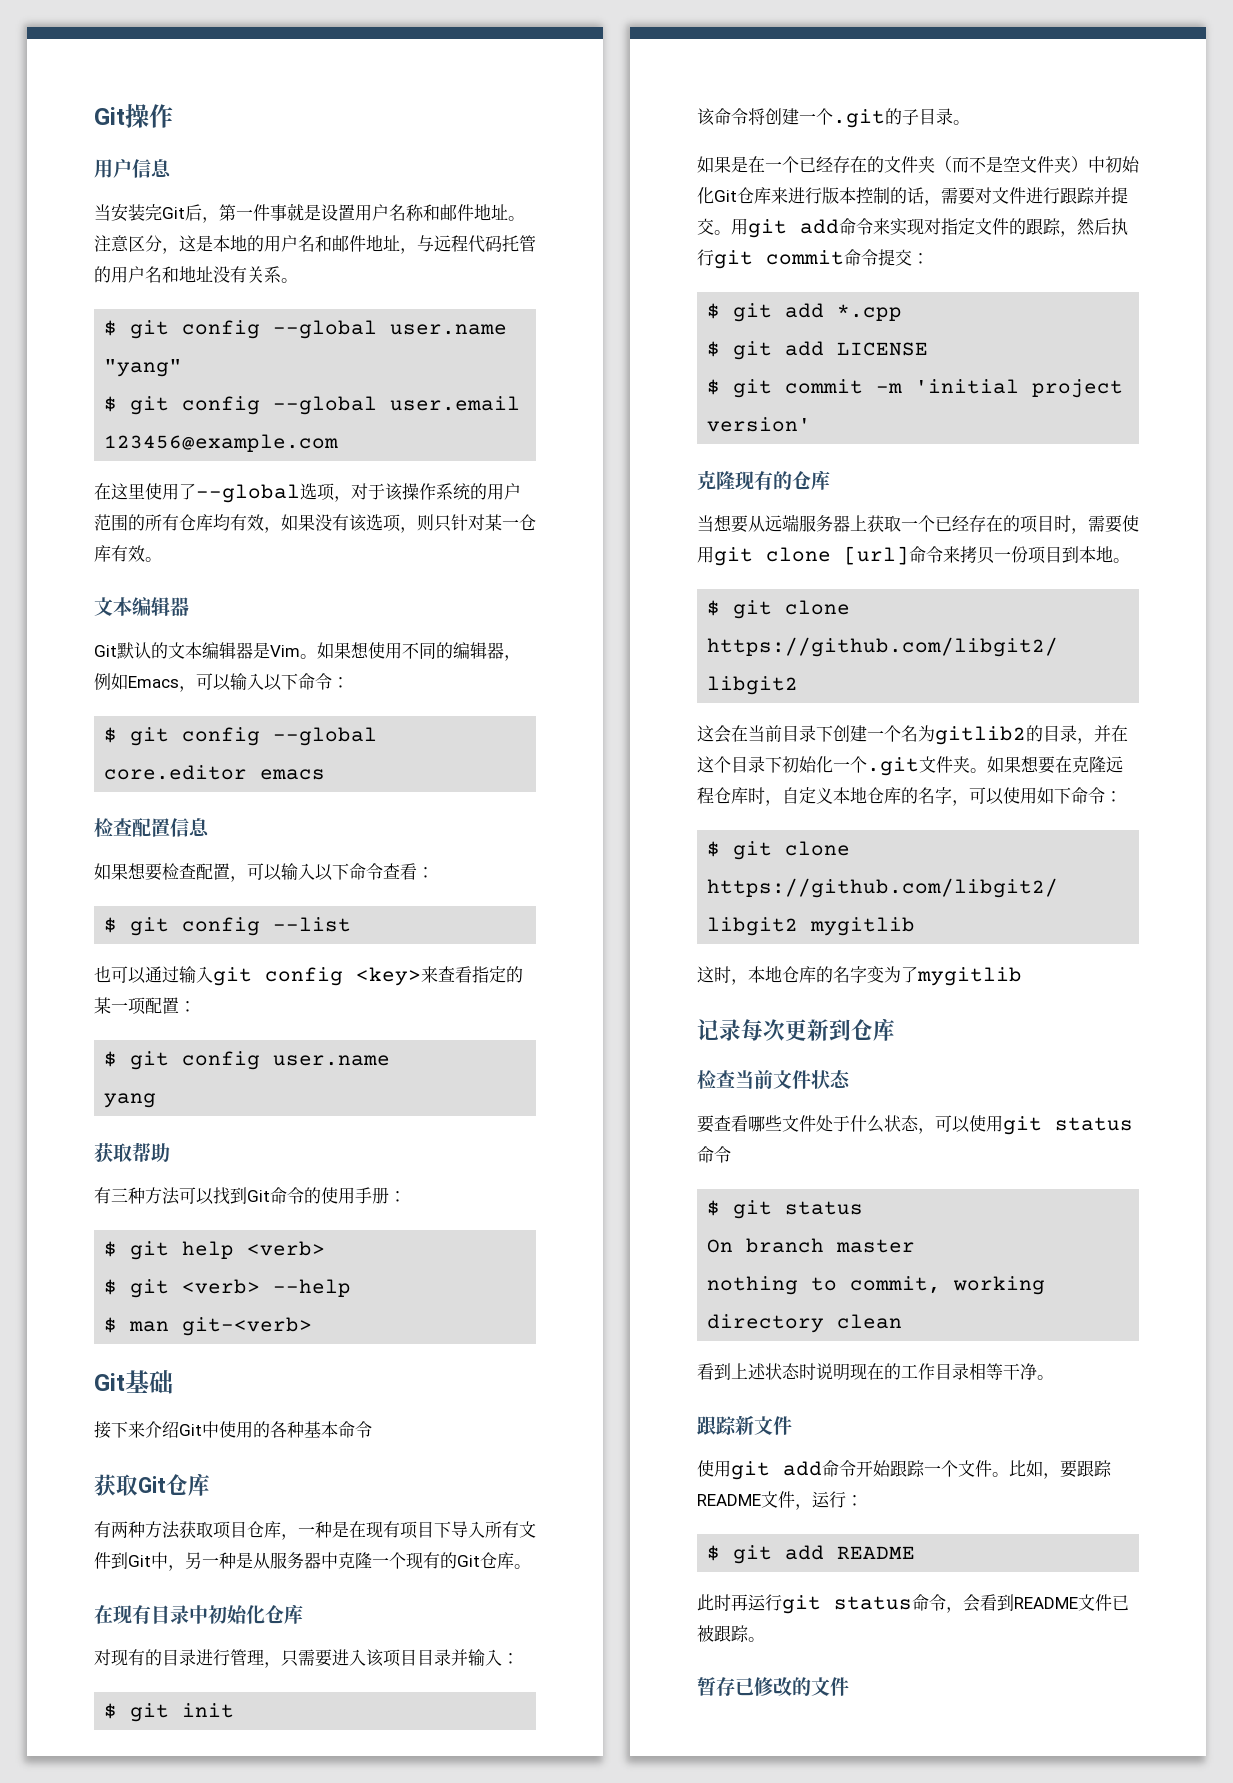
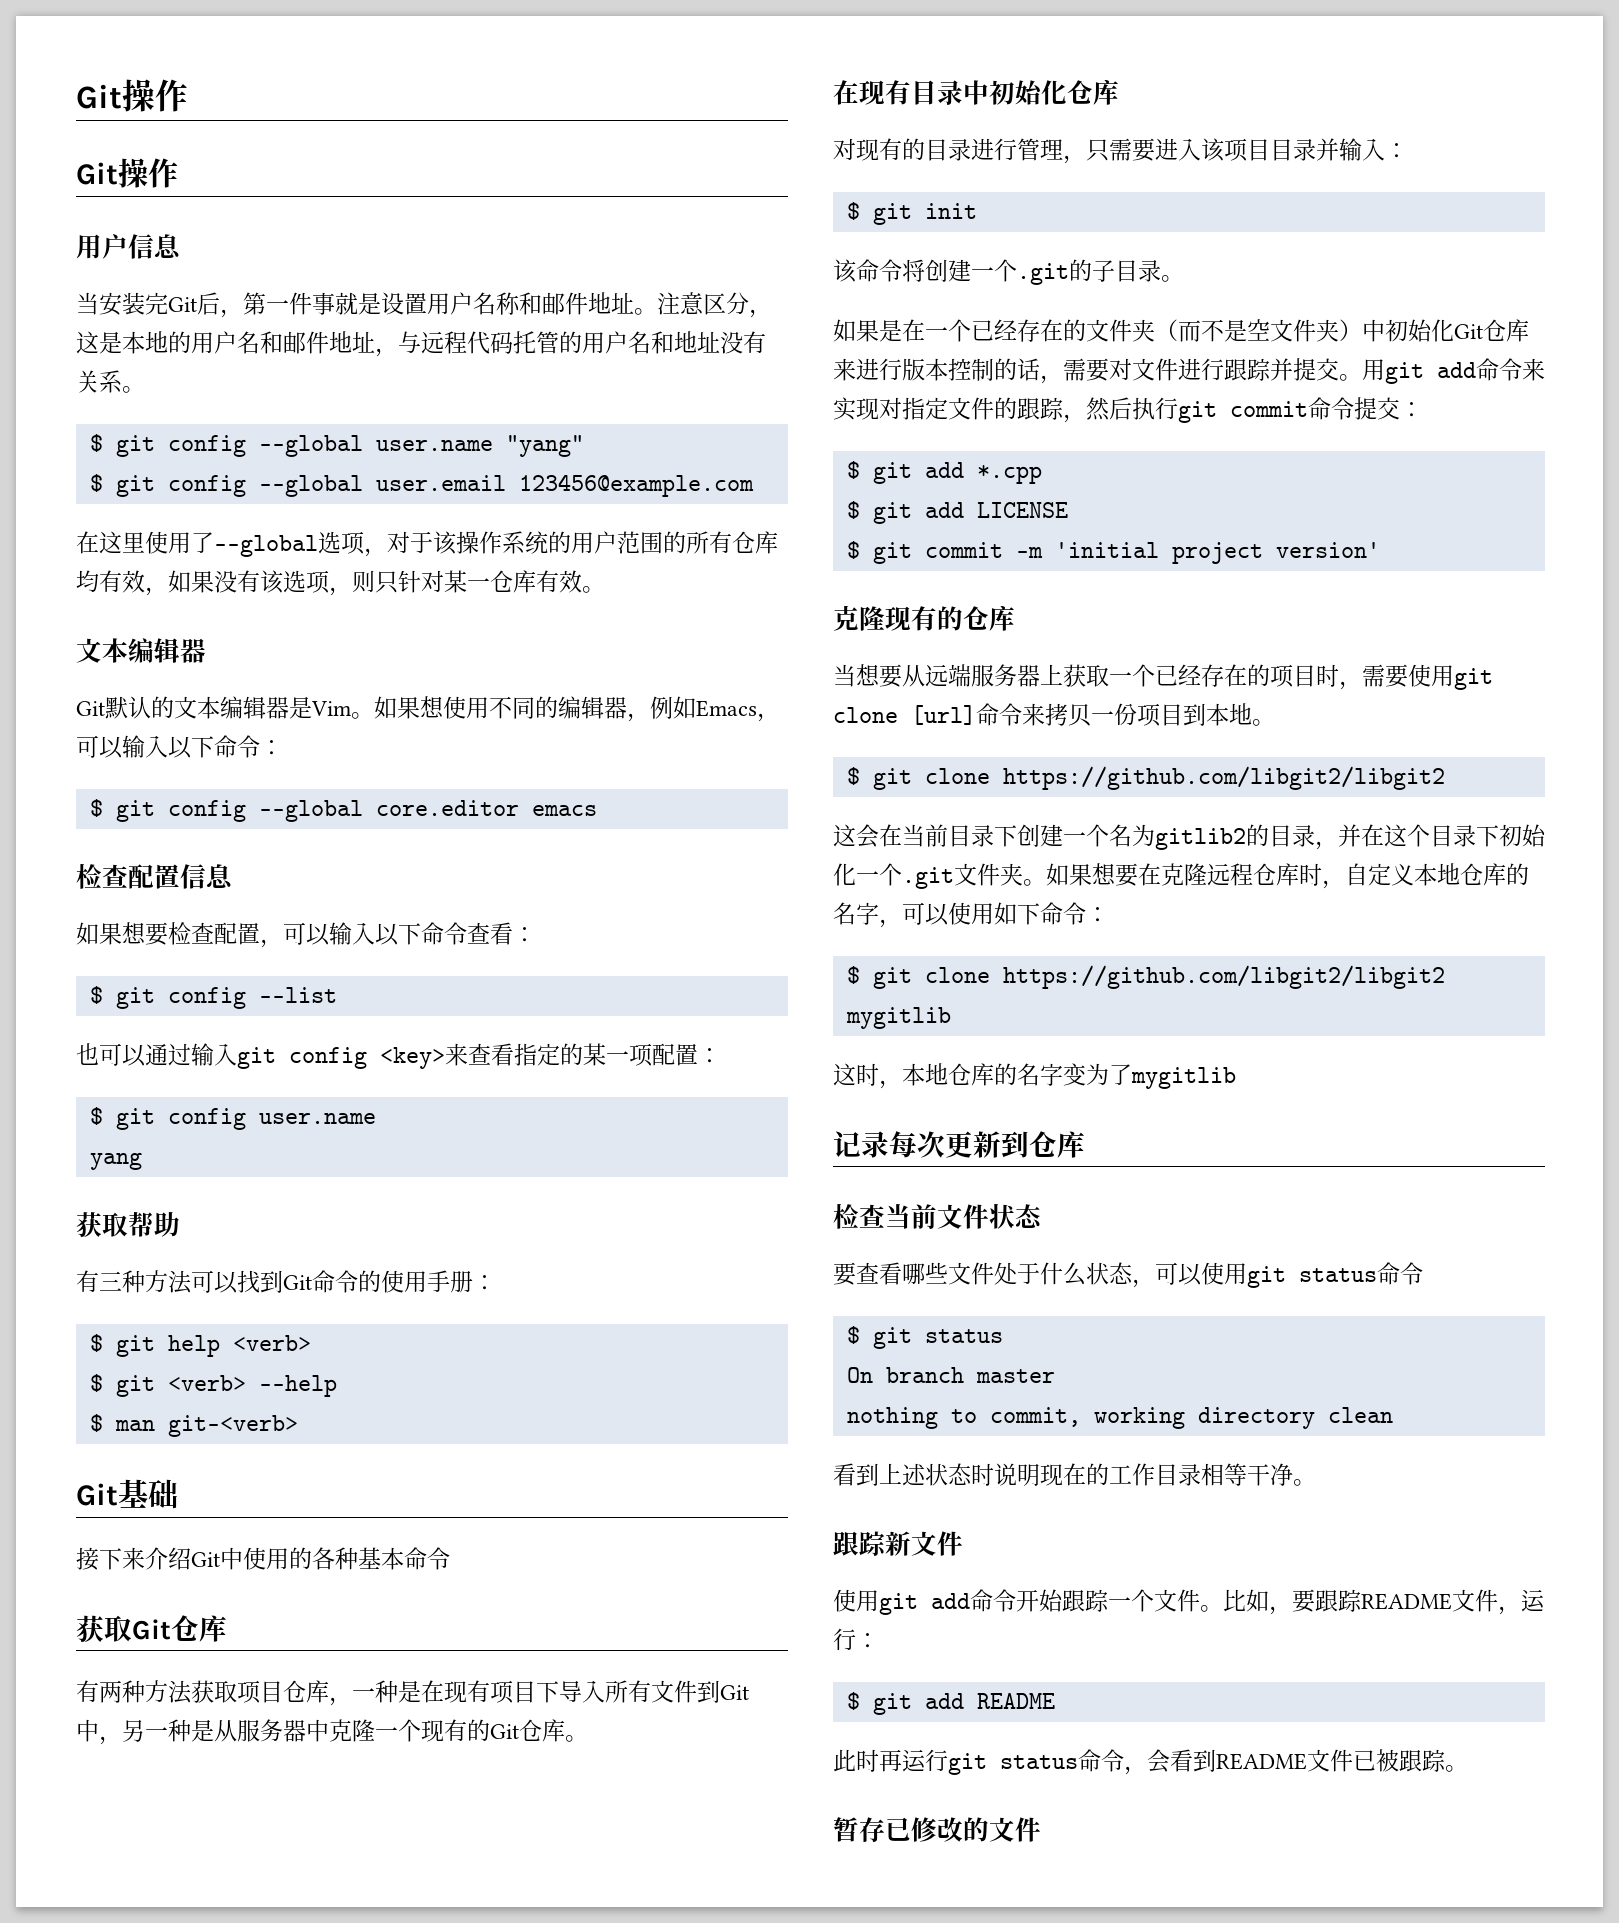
[94,104,173,128] Git操作 -> [76,79,188,112] [76,158,178,188] Git操作 // Git操作

